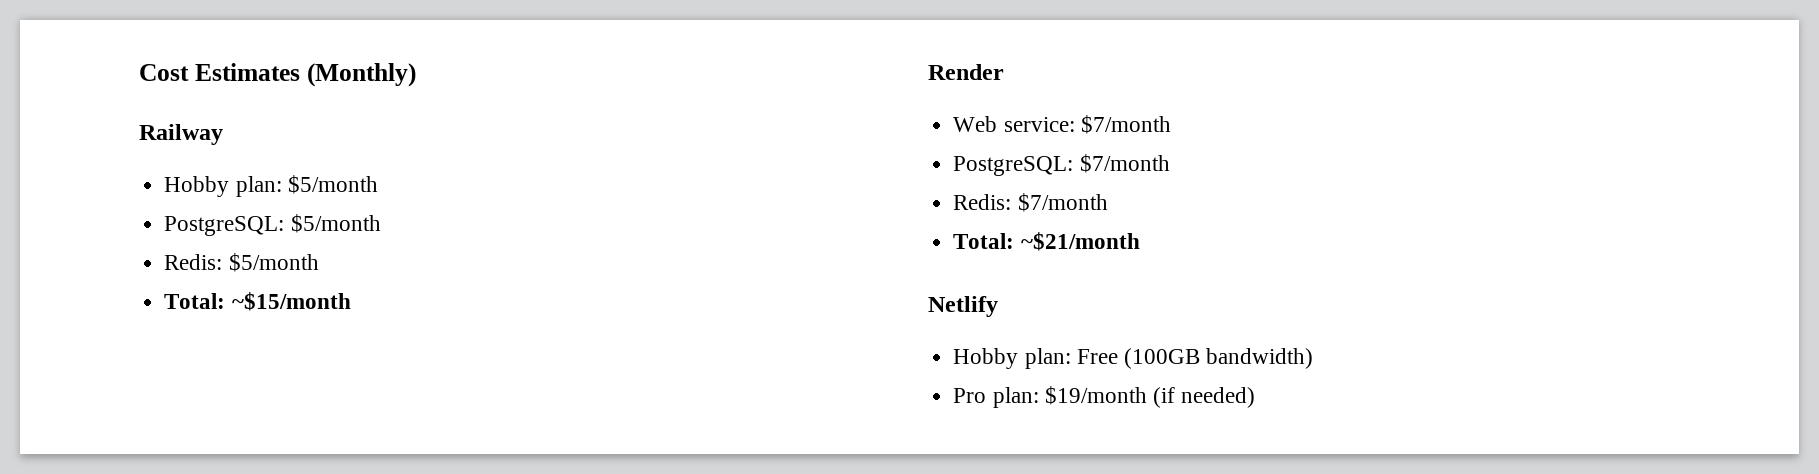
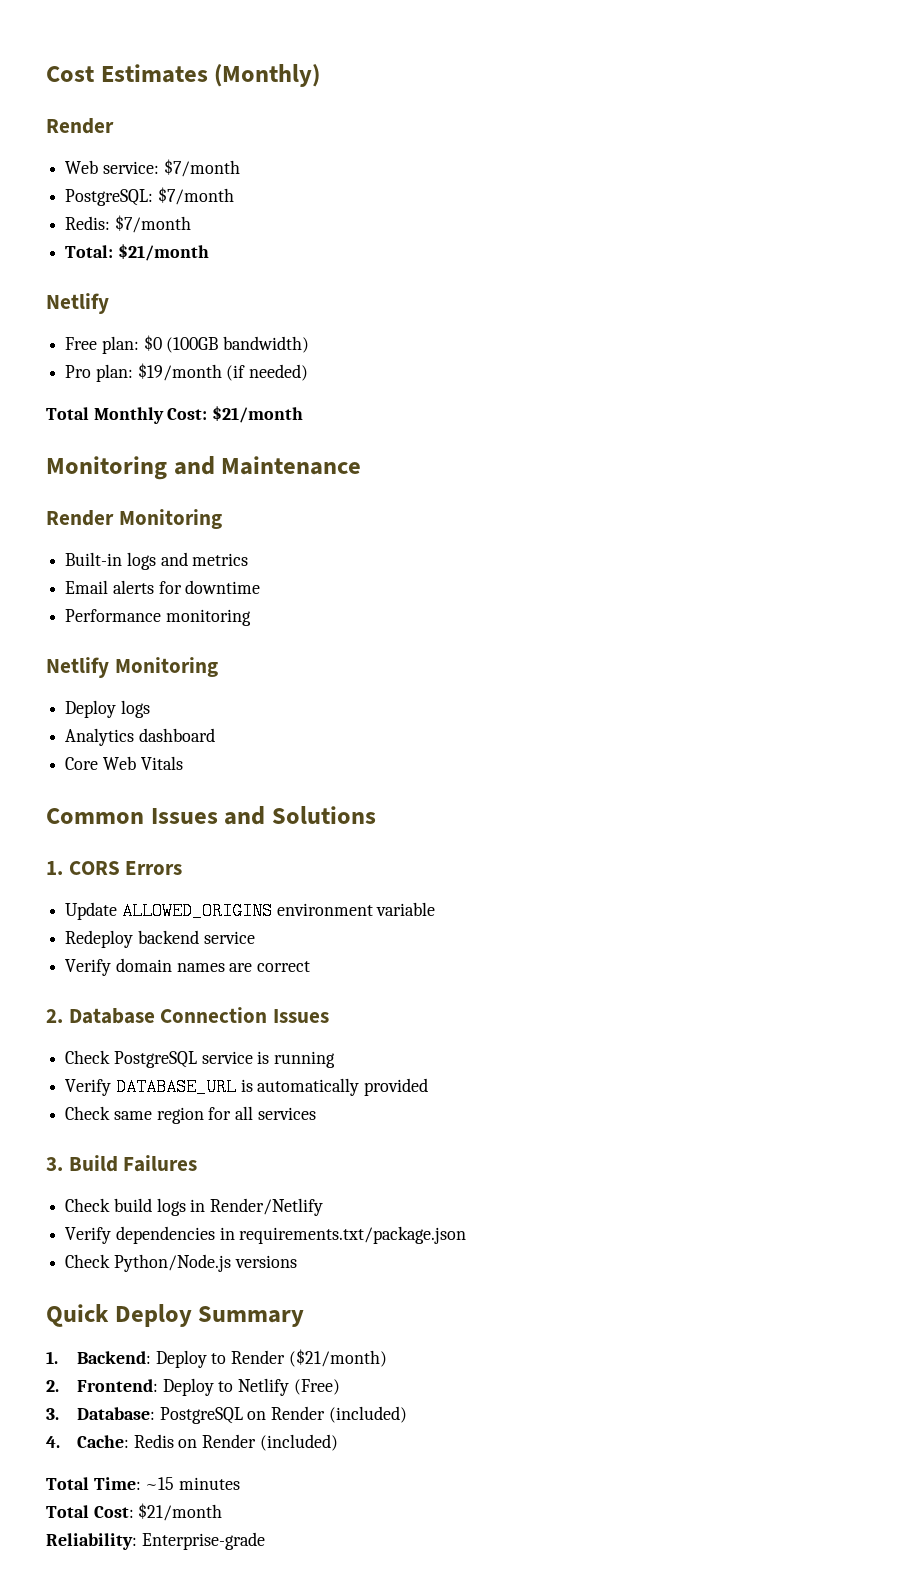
[139,124,223,145] [164,175,378,197] [164,214,381,236] [164,253,319,272] [164,292,351,311] // Railway // Hobby plan: $5/month // PostgreSQL: $5/month // Redis: $5/month // Total: ~$15/month -> (321, 75) none
[1020,232,1140,251] ~$21/month -> [117,244,209,261] $21/month
[953,348,1118,369] Hobby plan: Free -> [65,335,162,354] Free plan: $0
(1256, 397) none -> [46,406,304,424] [46,456,362,480] [46,509,222,529] [65,552,249,570] [65,580,261,594] [65,609,251,626] [46,657,218,678] [65,700,150,718] [65,728,215,746] [65,756,183,770] [46,806,376,825] [46,861,183,875] [65,902,436,920] [65,930,255,948] [65,958,311,976] [46,1007,330,1024] [65,1050,336,1068] [65,1078,429,1096] [65,1106,316,1124] [46,1155,198,1172] [65,1198,324,1216] [65,1226,467,1244] [65,1254,297,1272] [46,1304,305,1327] [46,1349,387,1368] [46,1378,340,1396] [46,1406,407,1424] [46,1434,338,1451] [46,1477,241,1490] [46,1503,223,1521] [46,1532,265,1550] // Total Monthly Cost: $21/month // Monitoring and Maintenance // Render Monitoring // Built-in logs and metrics // Email alerts for downtime // Performance monitoring // Netlify Monitoring // Deploy logs // Analytics dashboard // Core Web Vitals // Common Issues and Solutions // 1. CORS Errors // Update ALLOWED_ORIGINS environment variable // Redeploy backend service // Verify domain names are correct // 2. Database Connection Issues // Check PostgreSQL service is running // Verify DATABASE_URL is automatically provided // Check same region for all services // 3. Build Failures // Check build logs in Render/Netlify // Verify dependencies in requirements.txt/package.json // Check Python/Node.js versions // Quick Deploy Summary // 1. Backend: Deploy to Render ($21/month) // 2. Frontend: Deploy to Netlify (Free) // 3. Database: PostgreSQL on Render (included) // 4. Cache: Redis on Render (included) // Total Time: ~15 minutes // Total Cost: $21/month // Reliability: Enterprise-grade

